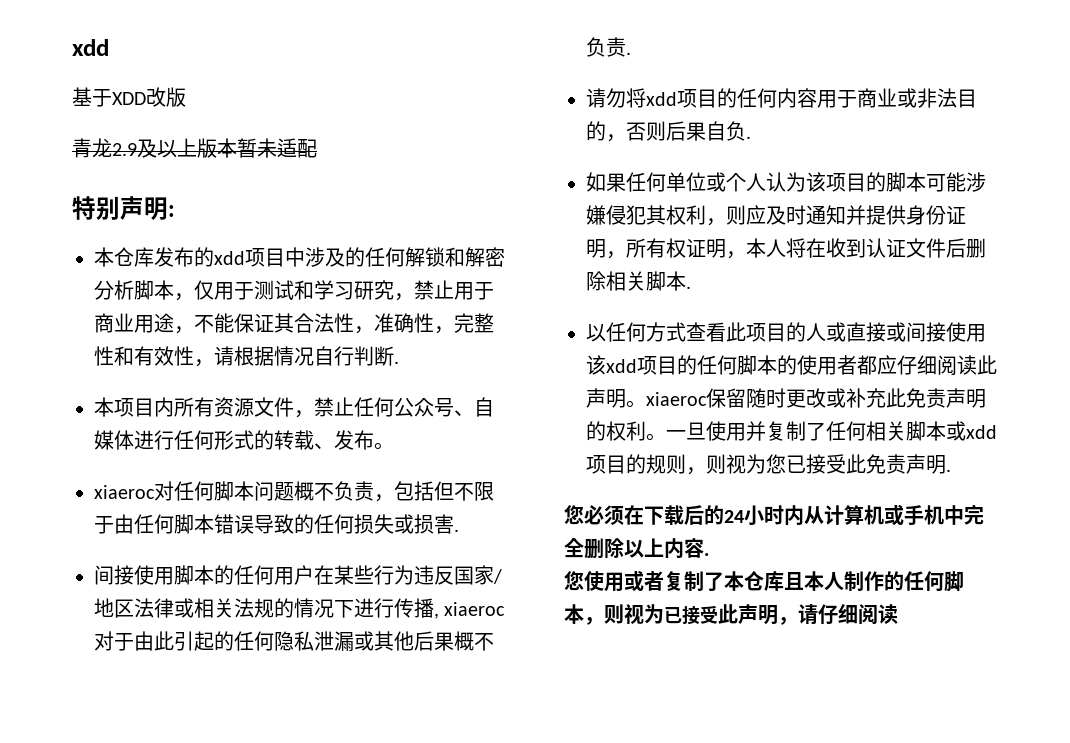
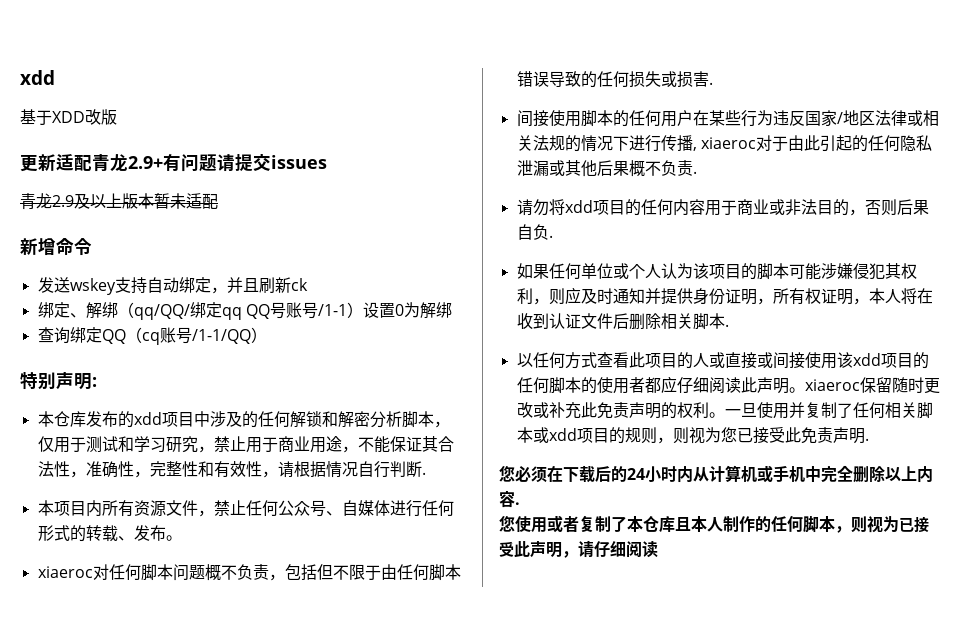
(186, 97) none -> [20,154,327,172] // 更新适配青龙2.9+有问题请提交issues
(317, 148) none -> [20,238,92,256] [37,277,308,295] [37,302,452,320] [37,327,267,345] // 新增命令 // 发送wskey支持自动绑定，并且刷新ck // 绑定、解绑（qq/QQ/绑定qq QQ号账号/1-1）设置0为解绑 // 查询绑定QQ（cq账号/1-1/QQ）

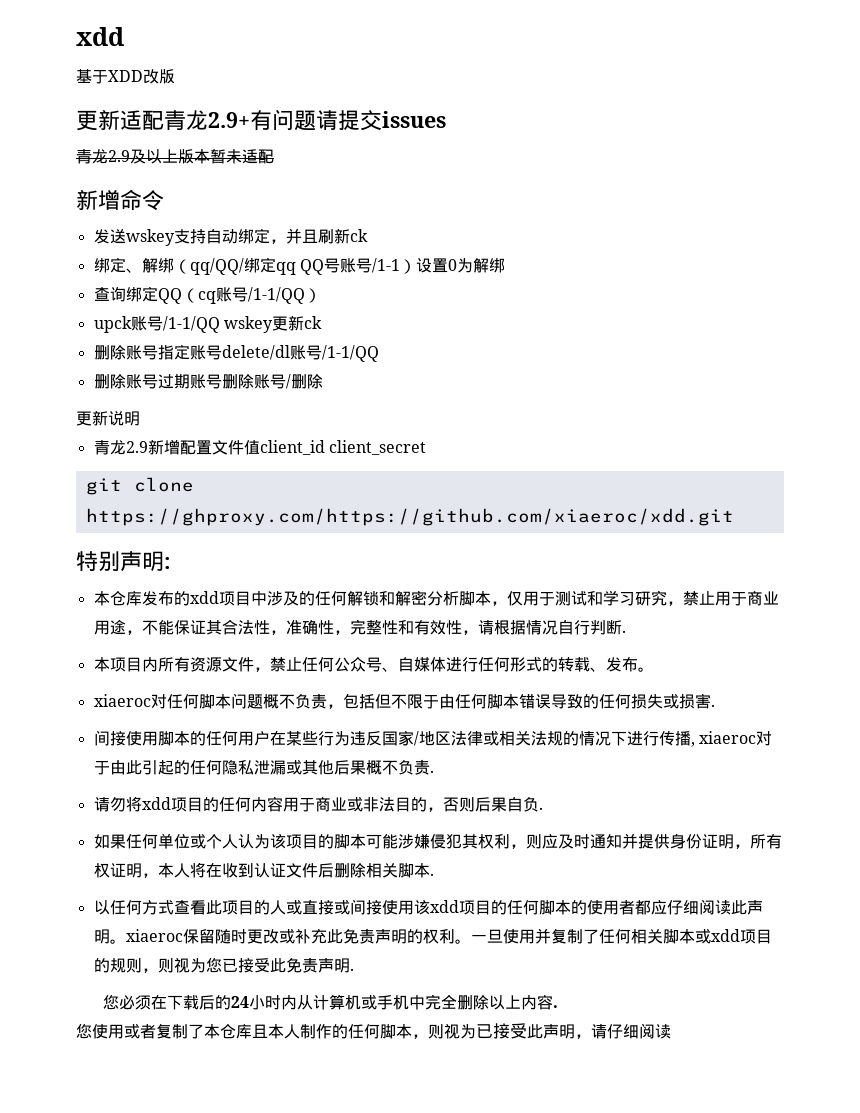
(267, 335) none -> [93,315,322,333] [93,344,379,362] [93,374,323,389] [76,410,140,426] [93,439,426,455] [85,477,194,495] [85,508,734,526] // upck账号/1-1/QQ wskey更新ck // 删除账号指定账号delete/dl账号/1-1/QQ // 删除账号过期账号删除账号/删除 // 更新说明 // 青龙2.9新增配置文件值client_id client_secret // git clone https://ghproxy.com/https://github.com/xiaeroc/xdd.git

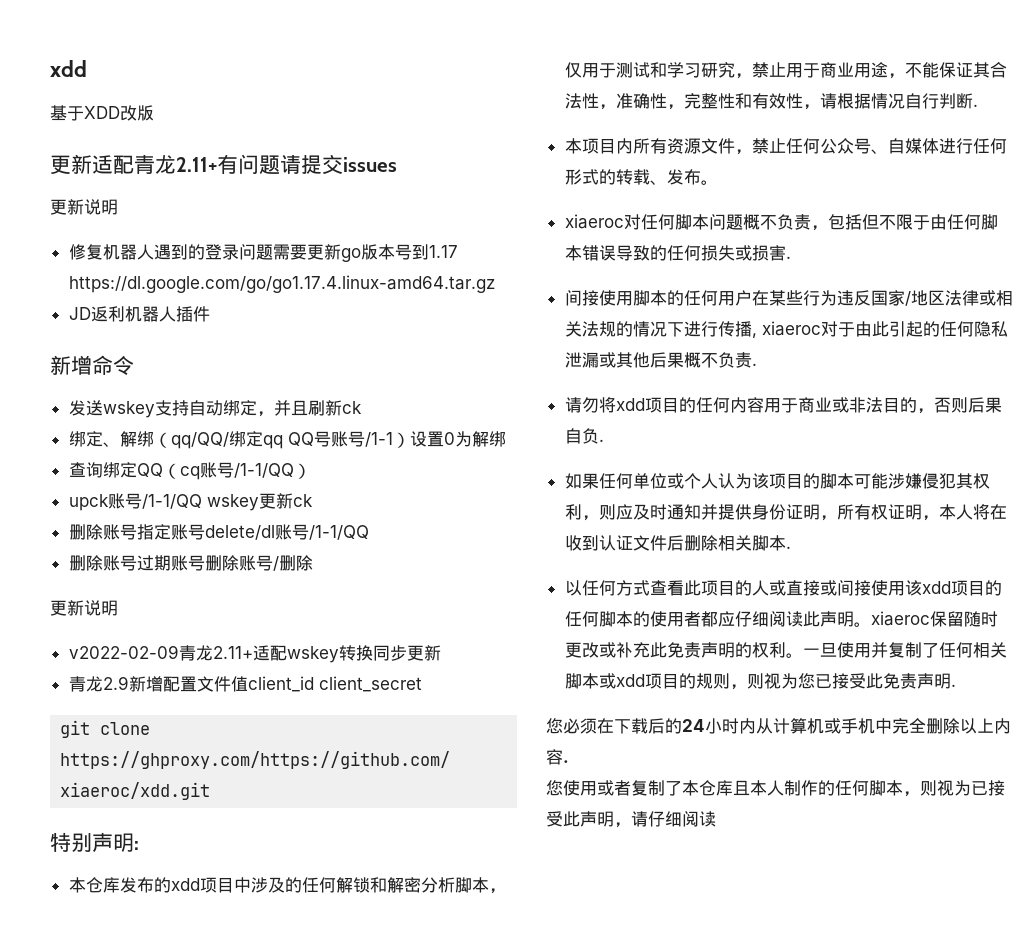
[208,112,250,128] 2.9+ -> [176,157,217,172] 2.11+
[76,149,274,164] 青龙2.9及以上版本暂未适配 -> [50,199,118,215] [68,244,458,262] [68,275,495,293] [68,306,210,322] 更新说明 // 修复机器人遇到的登录问题需要更新go版本号到1.17 https://dl.google.com/go/go1.17.4.linux-amd64.tar.gz // JD返利机器人插件
(140, 418) none -> [68,645,441,663] // v2022-02-09青龙2.11+适配wskey转换同步更新

